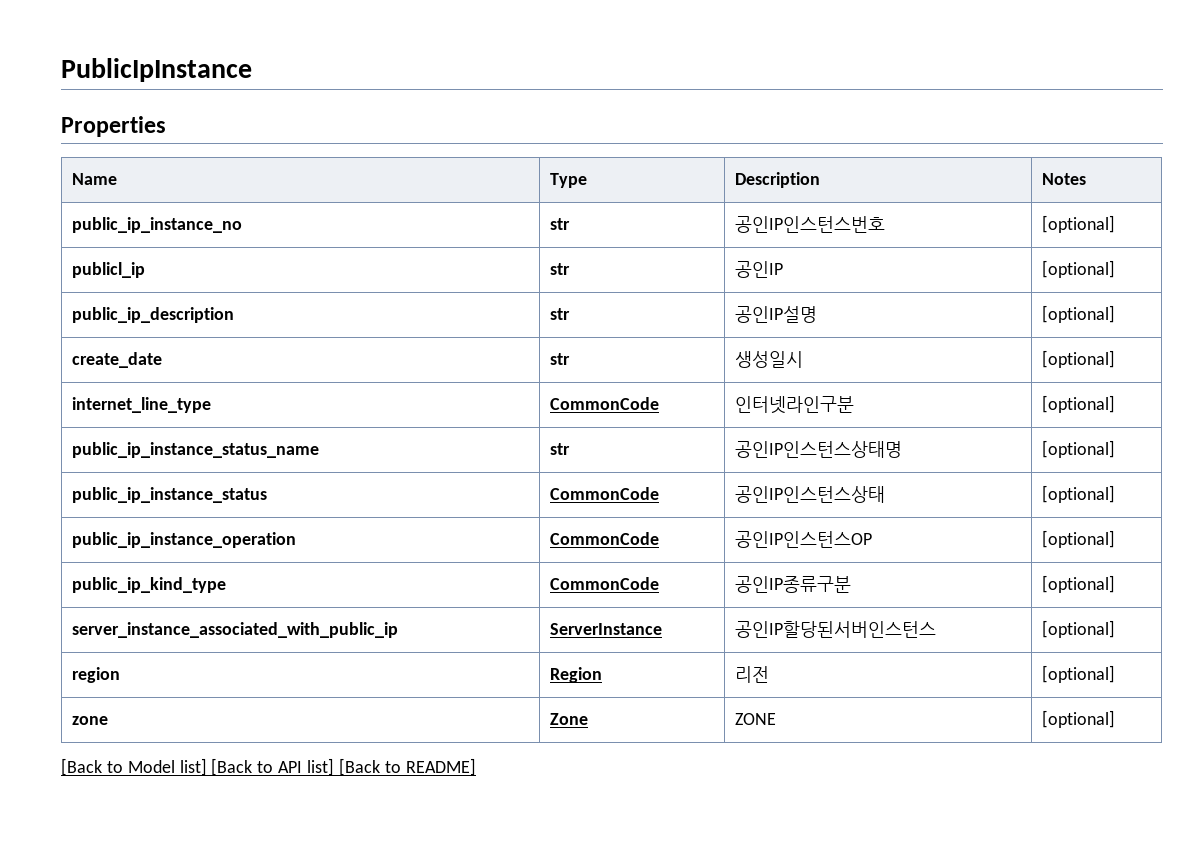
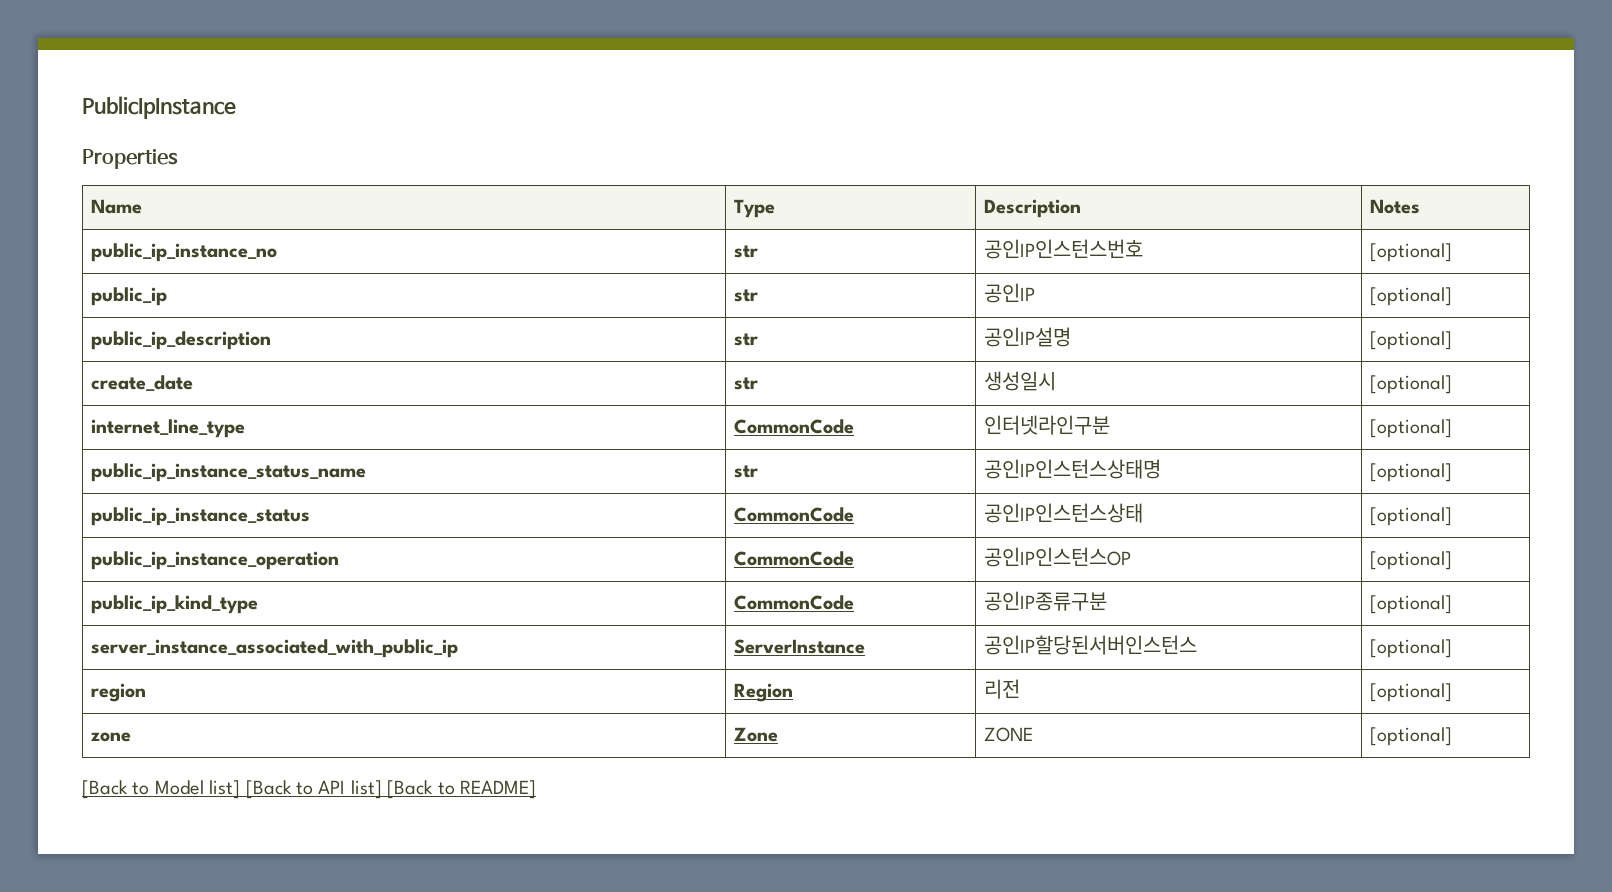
[71,262,145,278] publicl_ip -> [90,287,167,306] public_ip

